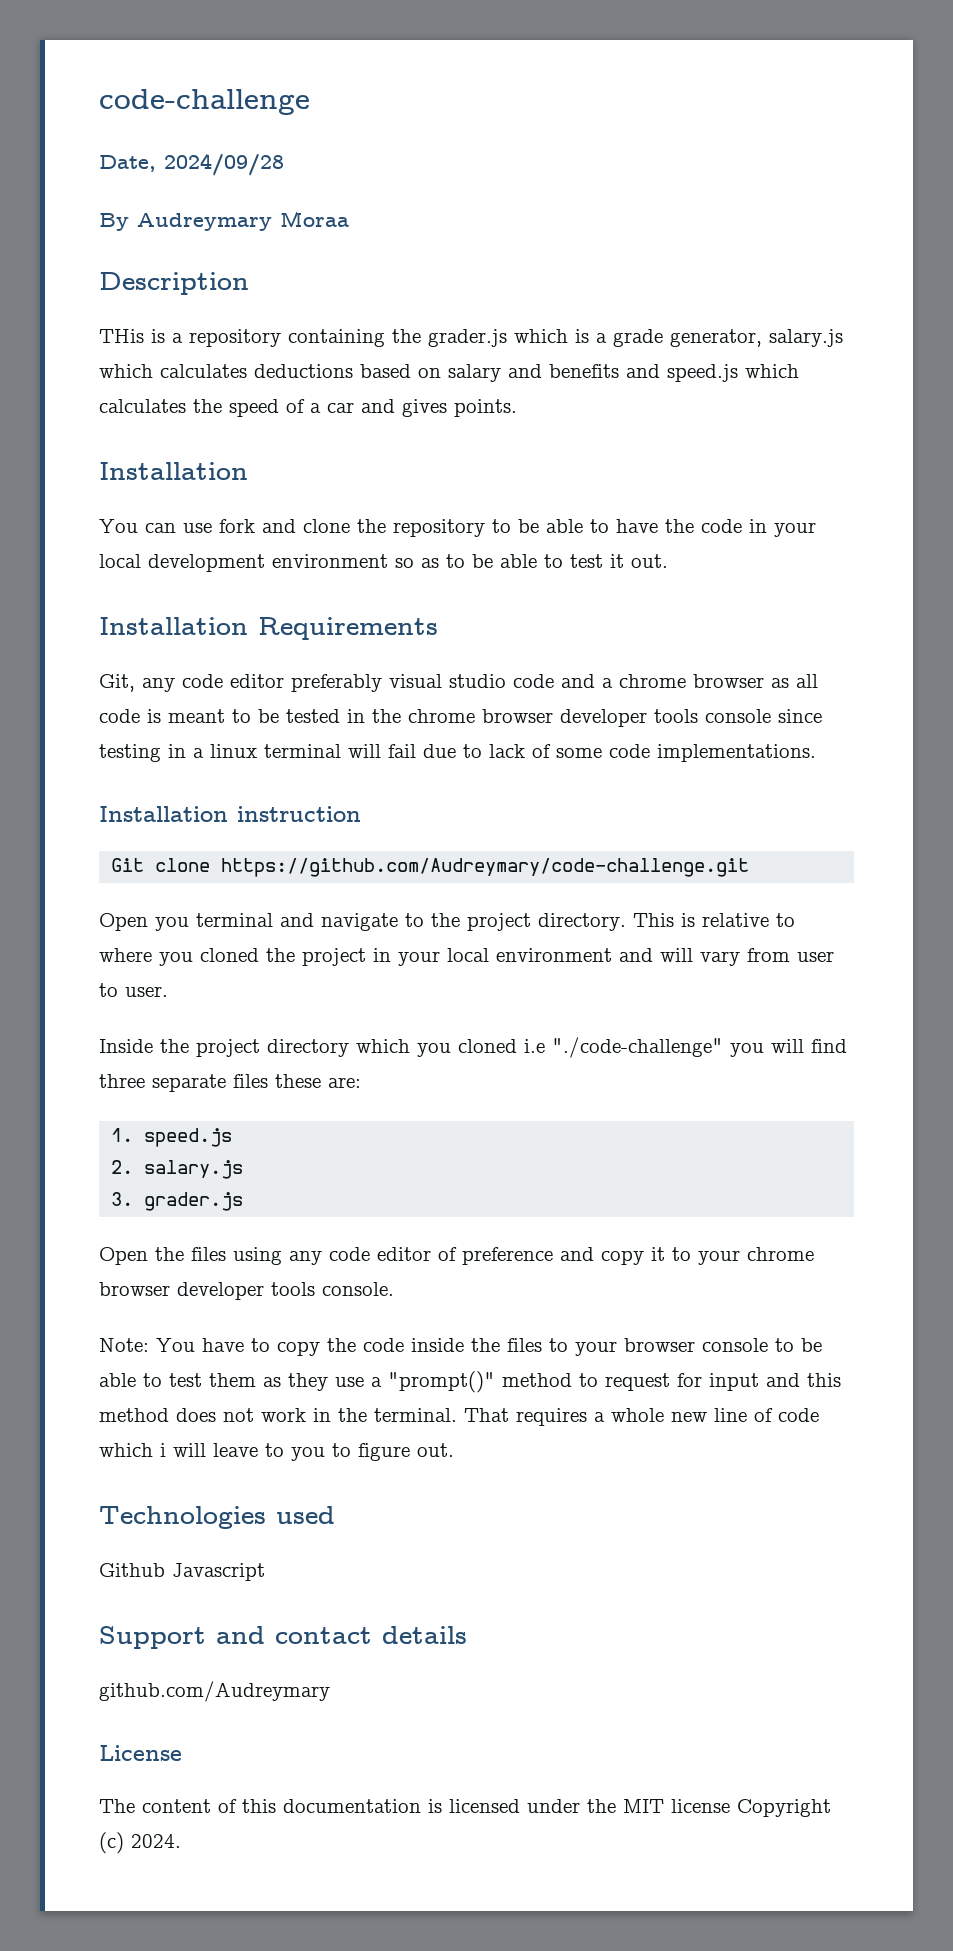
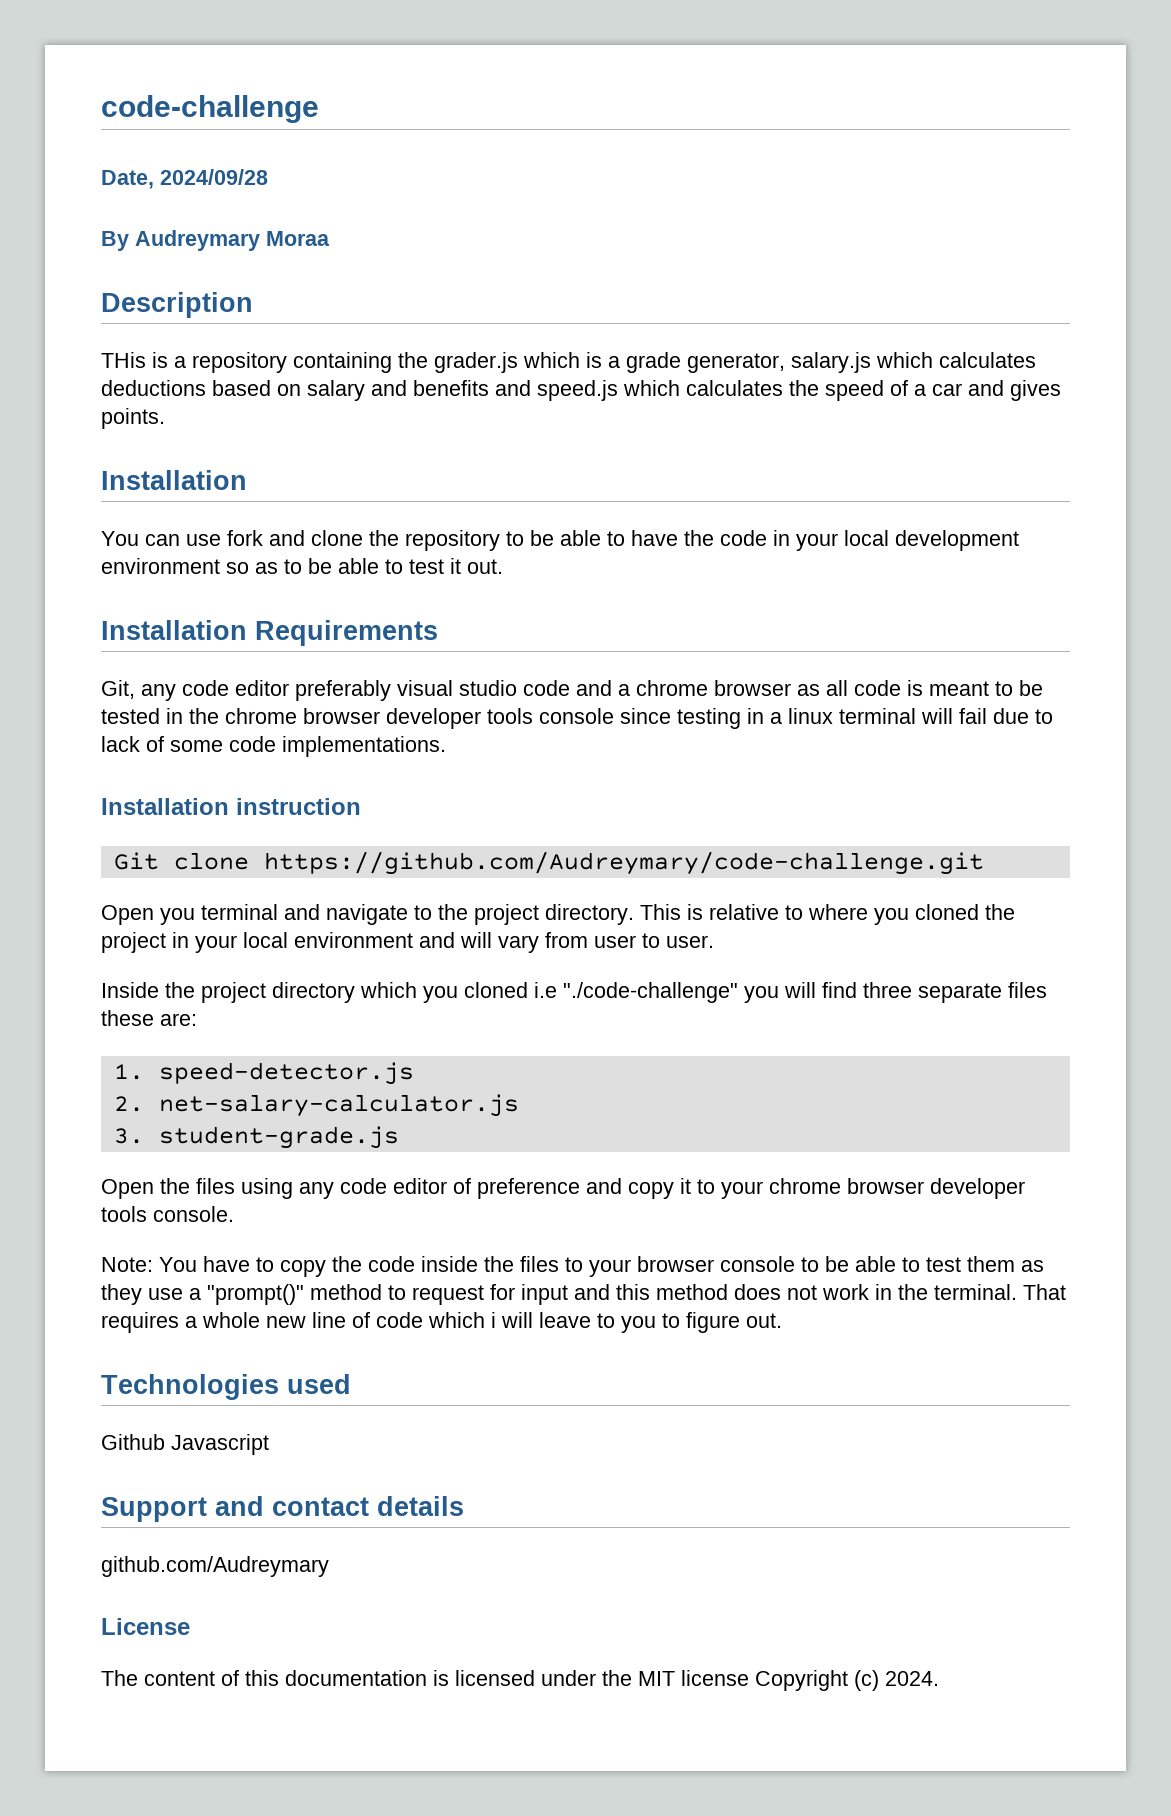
[144,1128,233,1147] speed.js -> [158,1062,414,1085] speed-detector.js
[144,1160,244,1179] salary.js -> [158,1094,519,1117] net-salary-calculator.js
[144,1192,244,1211] grader.js -> [158,1126,399,1149] student-grade.js

